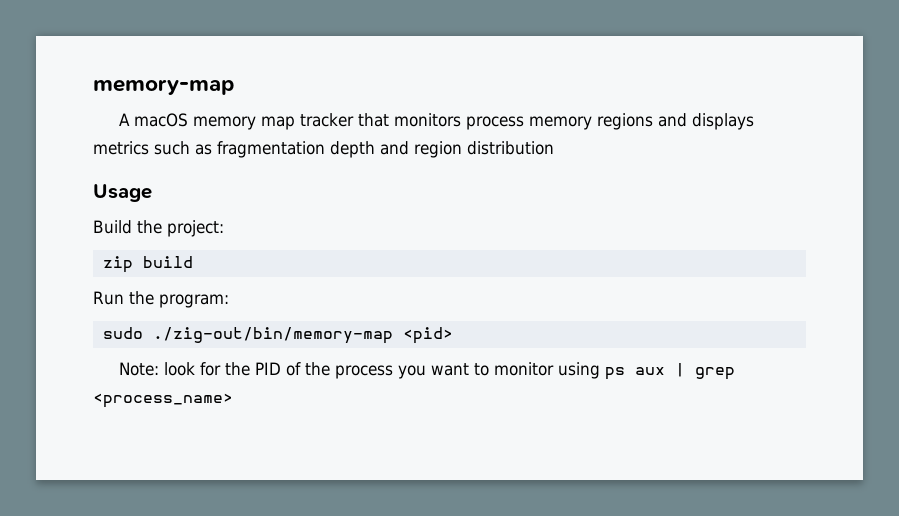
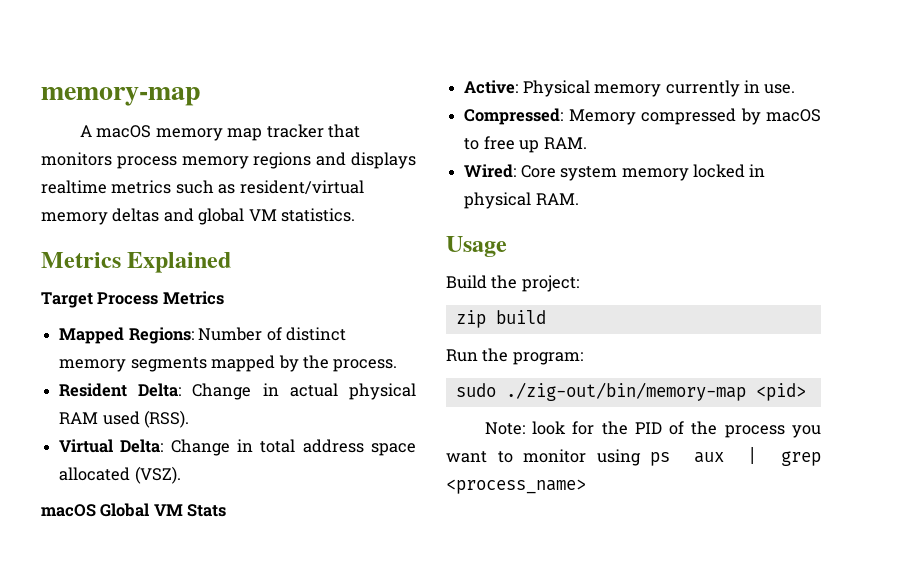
(754, 121) none -> [41,180,107,194] realtime
[217,141,554,158] fragmentation depth and region distribution -> [239,180,364,195] [41,208,356,225] [41,252,232,273] [41,291,224,308] [59,327,346,344] [59,355,398,372] [59,383,417,400] [59,410,190,428] [59,439,416,456] [59,466,181,484] [41,503,227,517] [464,80,796,97] [464,108,822,125] [464,136,587,153] [464,164,766,181] [464,192,579,209] resident/virtual memory deltas and global VM statistics. // Metrics Explained // Target Process Metrics // Mapped Regions: Number of distinct memory segments mapped by the process. // Resident Delta: Change in actual physical RAM used (RSS). // Virtual Delta: Change in total address space allocated (VSZ). // macOS Global VM Stats // Active: Physical memory currently in use. // Compressed: Memory compressed by macOS to free up RAM. // Wired: Core system memory locked in physical RAM.

